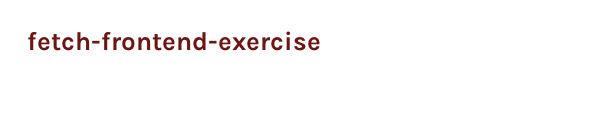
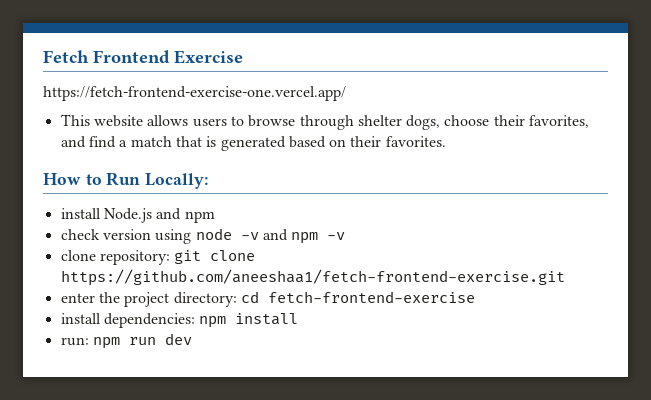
[27,31,321,51] fetch-frontend-exercise -> [43,50,243,64] [43,86,346,101] [60,114,590,130] [60,136,446,151] [43,172,209,189] [60,208,215,223] [60,228,346,244] [60,250,256,265] [60,269,565,286] [60,291,475,307] [60,313,299,328] [60,333,192,349] Fetch Frontend Exercise // https://fetch-frontend-exercise-one.vercel.app/ // This website allows users to browse through shelter dogs, choose their favorites, and find a match that is generated based on their favorites. // How to Run Locally: // install Node.js and npm // check version using node -v and npm -v // clone repository: git clone https://github.com/aneeshaa1/fetch-frontend-exercise.git // enter the project directory: cd fetch-frontend-exercise // install dependencies: npm install // run: npm run dev

